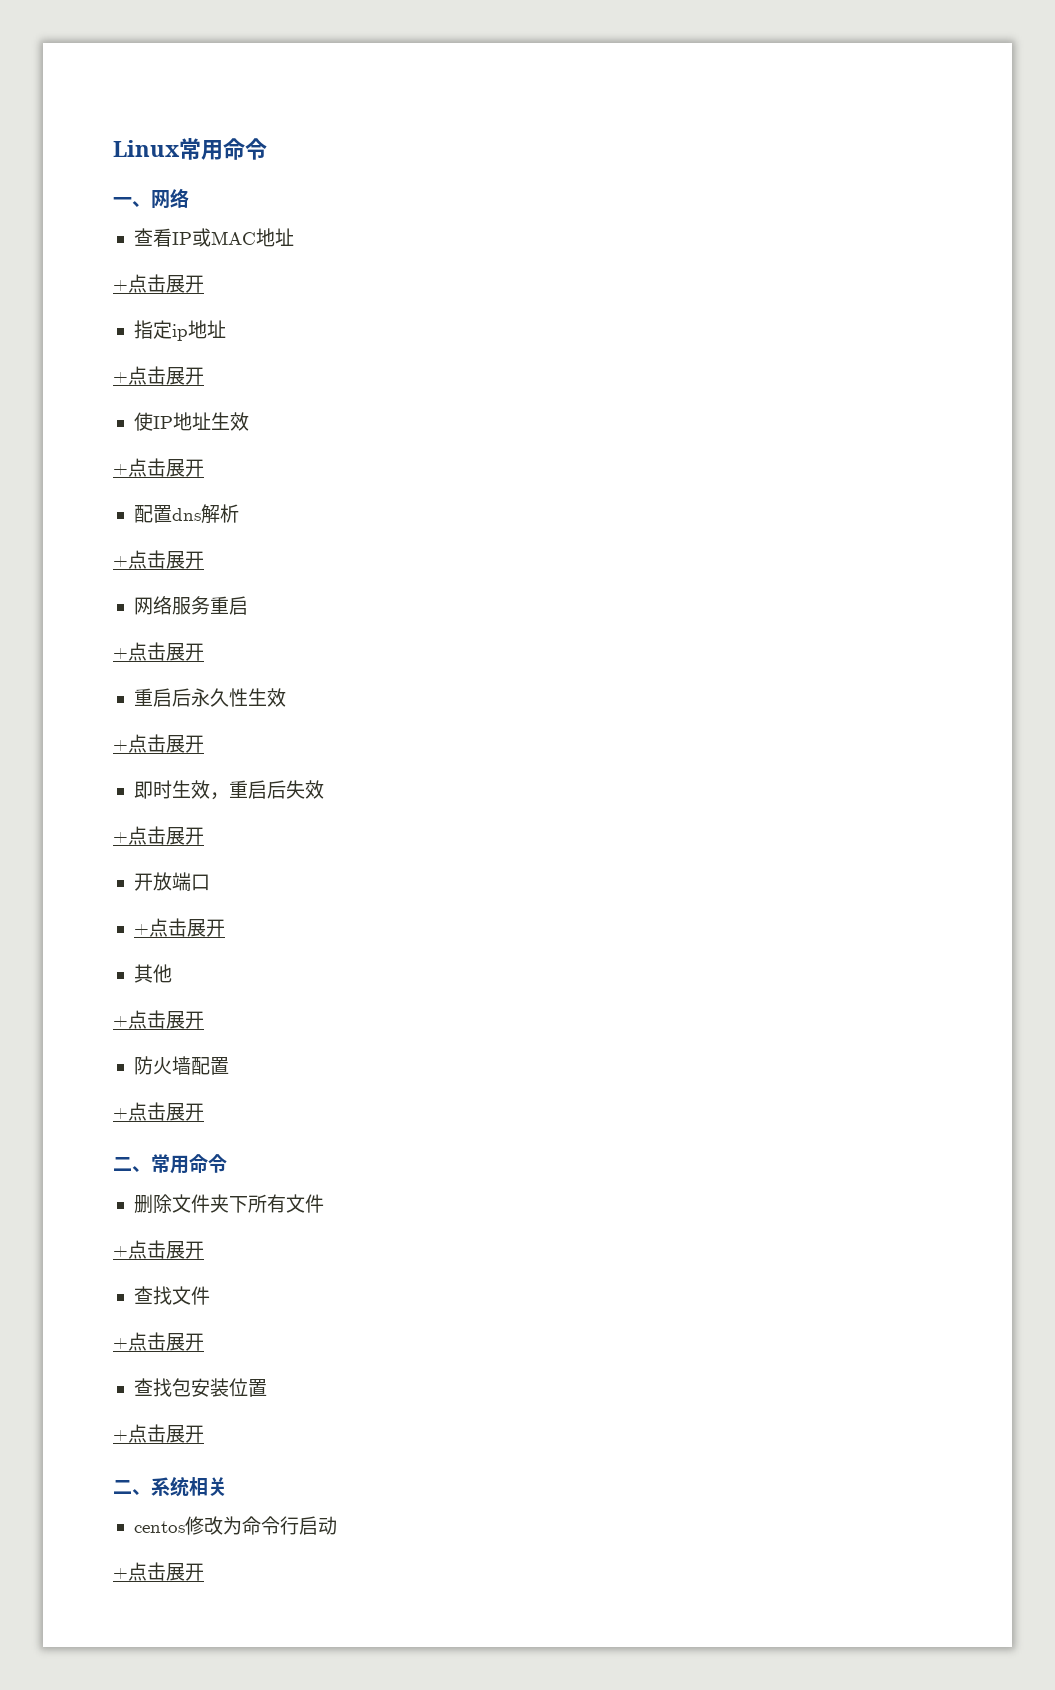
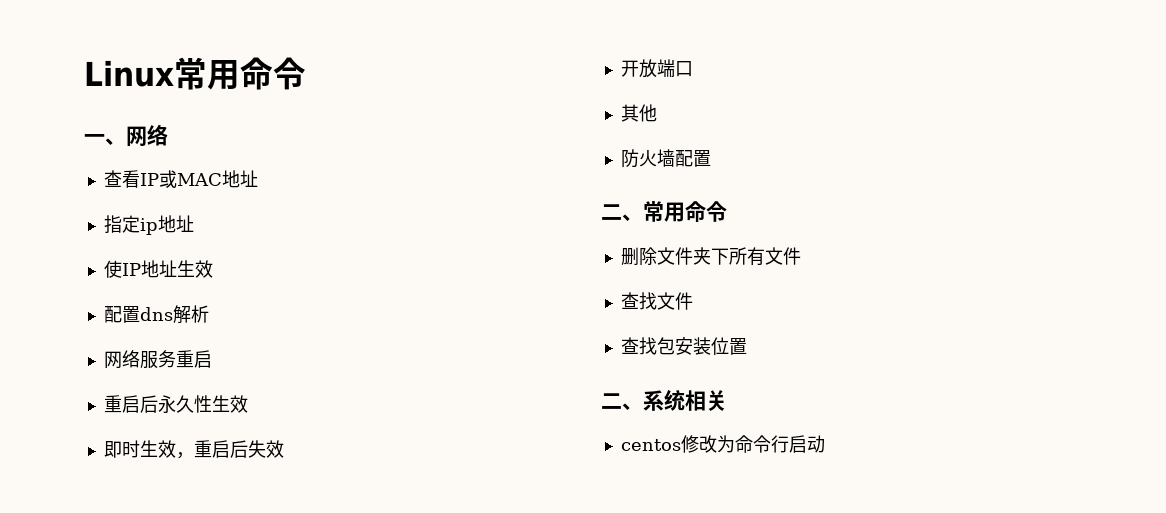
[113,274,204,293] // +点击展开 -> (258, 178) none
[113,366,204,385] // +点击展开 -> (194, 223) none
[113,458,204,477] // +点击展开 -> (213, 269) none
[113,550,204,569] // +点击展开 -> (209, 314) none
[113,642,204,661] // +点击展开 -> (212, 359) none
[113,734,204,753] // +点击展开 -> (248, 404) none
[113,826,204,845] // +点击展开 -> (284, 449) none
[133,918,225,937] [133,964,172,983] [113,1010,204,1029] +点击展开 // 其他 // +点击展开 -> [620,104,657,122] 其他
[113,1102,204,1121] // +点击展开 -> (711, 158) none
[113,1240,204,1259] // +点击展开 -> (801, 256) none
[113,1332,204,1351] // +点击展开 -> (693, 301) none
[113,1424,204,1443] // +点击展开 -> (747, 346) none
[113,1562,204,1581] // +点击展开 -> (825, 444) none

